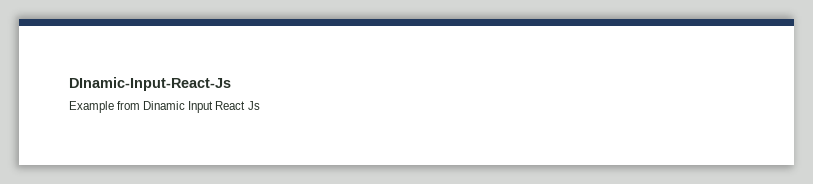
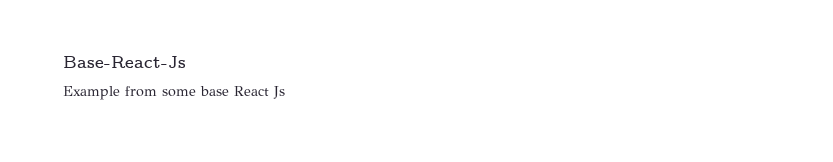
[69,77,231,91] DInamic-Input-React-Js -> [63,56,186,68] Base-React-Js
[143,101,214,113] Dinamic Input -> [162,86,229,97] some base

